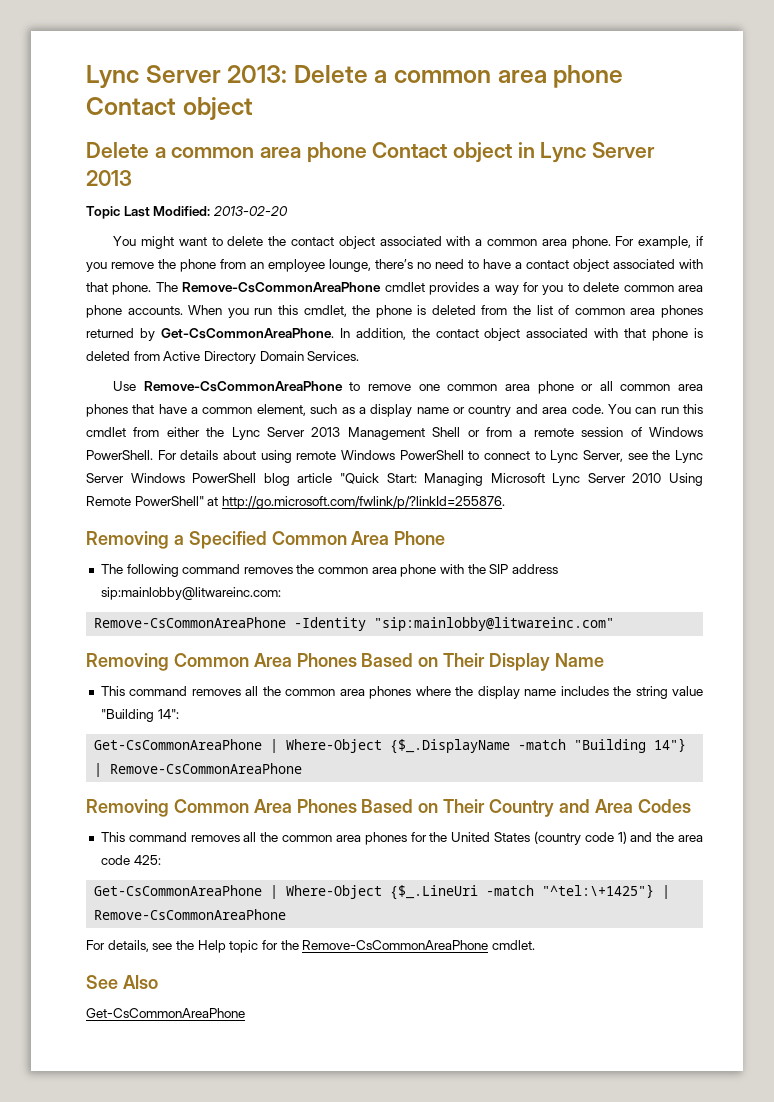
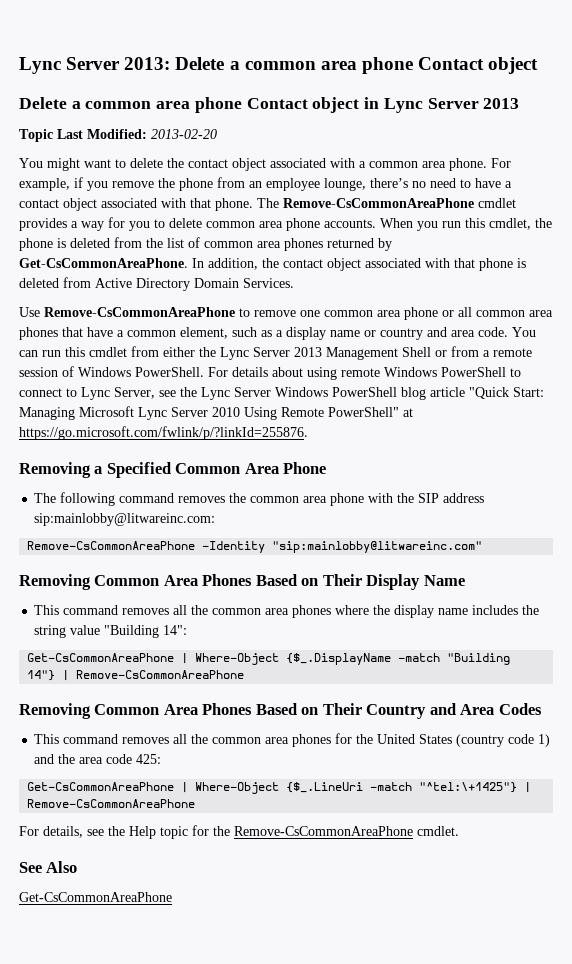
[221,496,505,509] http://go.microsoft.com/fwlink/p/?linkId=255876. -> [19,426,308,440] https://go.microsoft.com/fwlink/p/?linkId=255876.

